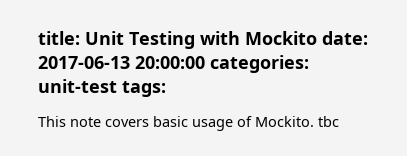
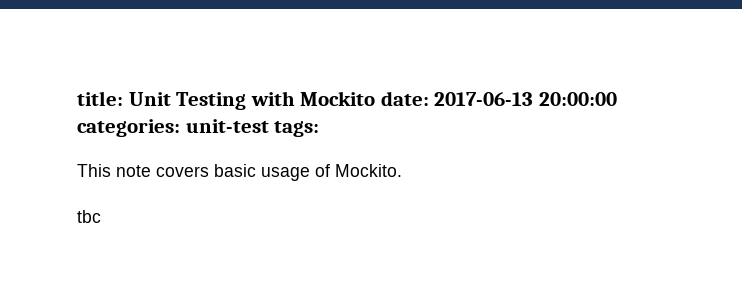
(314, 121) none -> (402, 170) //

